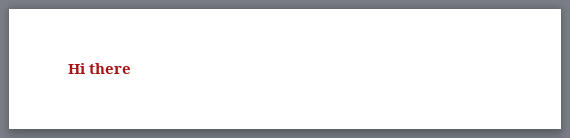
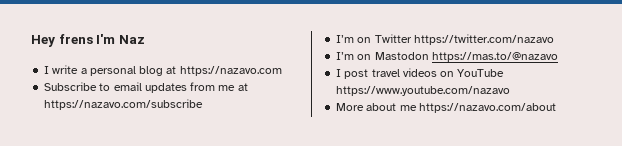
[68,63,132,74] Hi there -> [31,34,145,47] [44,65,282,76] [44,82,248,93] [44,99,204,110] [336,34,554,45] [336,52,558,62] [336,68,505,79] [336,86,511,96] [336,103,556,113] Hey frens I'm Naz // I write a personal blog at https://nazavo.com // Subscribe to email updates from me at https://nazavo.com/subscribe // I’m on Twitter https://twitter.com/nazavo // I’m on Mastodon https://mas.to/@nazavo // I post travel videos on YouTube https://www.youtube.com/nazavo // More about me https://nazavo.com/about

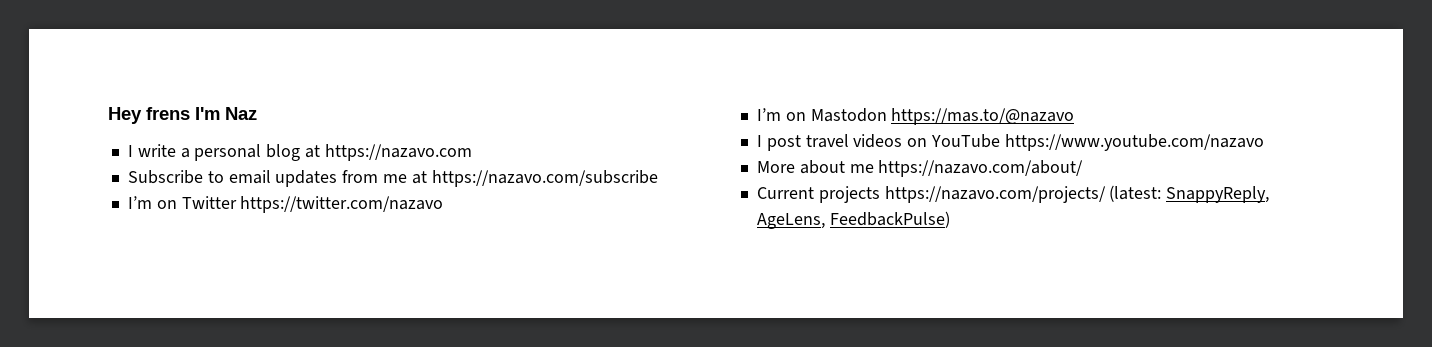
[418,103,556,113] https://nazavo.com/about -> [878,160,1084,177] [756,185,1270,203] [756,211,950,229] https://nazavo.com/about/ // Current projects https://nazavo.com/projects/ (latest: SnappyReply, AgeLens, FeedbackPulse)

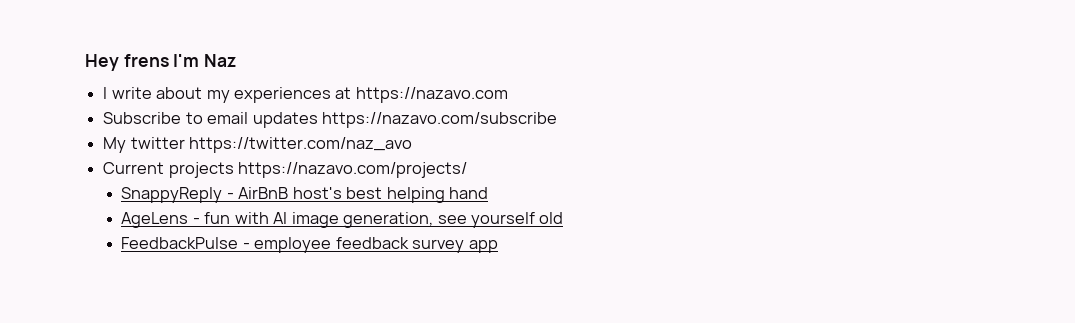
[180,144,301,161] a personal blog -> [156,87,331,103] about my experiences
[342,170,658,187] [127,196,444,213] [756,108,1075,125] [756,134,1264,151] [756,160,1084,177] [756,185,1270,203] [756,211,950,229] from me at https://nazavo.com/subscribe // I’m on Twitter https://twitter.com/nazavo // I’m on Mastodon https://mas.to/@nazavo // I post travel videos on YouTube https://www.youtube.com/nazavo // More about me https://nazavo.com/about/ // Current projects https://nazavo.com/projects/ (latest: SnappyReply, AgeLens, FeedbackPulse) -> [321,112,557,128] [103,137,413,153] [103,162,468,178] [121,187,489,203] [121,212,564,228] [121,237,498,253] https://nazavo.com/subscribe // My twitter https://twitter.com/naz_avo // Current projects https://nazavo.com/projects/ // SnappyReply - AirBnB host's best helping hand // AgeLens - fun with AI image generation, see yourself old // FeedbackPulse - employee feedback survey app

